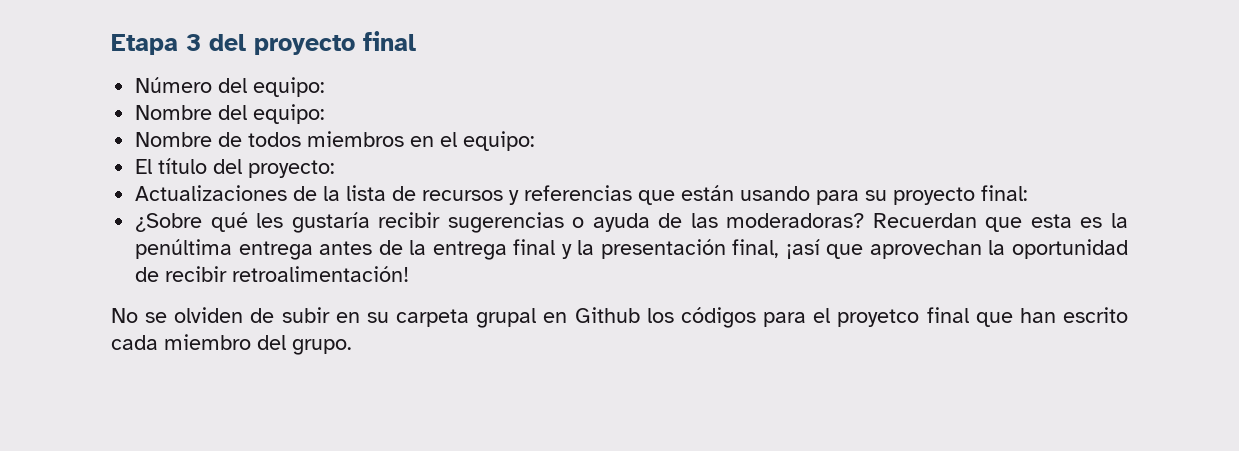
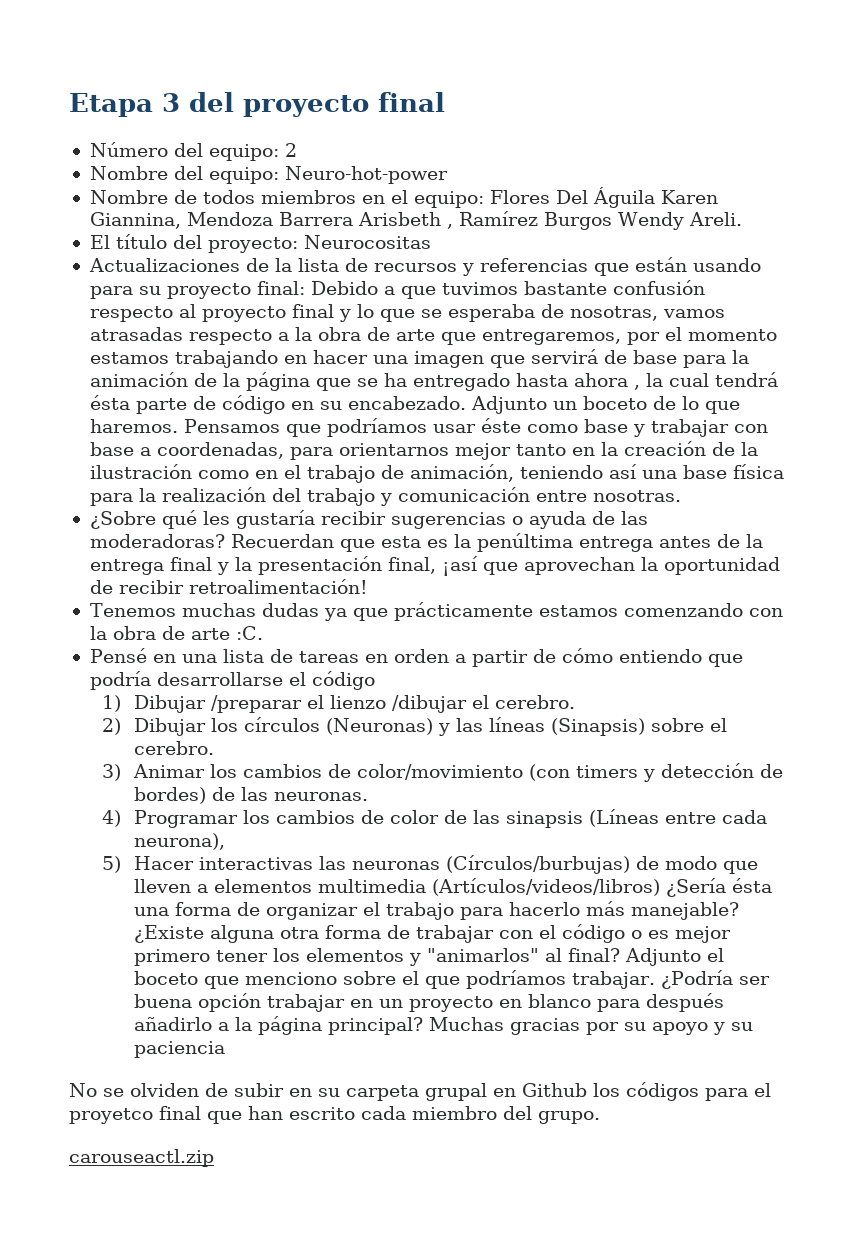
(326, 87) none -> [284,143,297,157] 2
(326, 114) none -> [284,166,448,184] Neuro-hot-power
(536, 141) none -> [489,187,718,208] [89,211,742,230] Flores Del Águila Karen Giannina, Mendoza Barrera Arisbeth , Ramírez Burgos Wendy Areli.
(336, 169) none -> [303,235,431,249] Neurocositas
(1029, 193) none -> [310,280,705,299] [89,304,725,322] [89,327,777,345] [89,349,749,368] [89,372,778,391] [89,395,740,414] [89,418,768,437] [89,441,758,460] [89,464,784,483] [89,487,681,506] Debido a que tuvimos bastante confusión respecto al proyecto final y lo que se esperaba de nosotras, vamos atrasadas respecto a la obra de arte que entregaremos, por el momento estamos trabajando en hacer una imagen que servirá de base para la animación de la página que se ha entregado hasta ahora , la cual tendrá ésta parte de código en su encabezado. Adjunto un boceto de lo que haremos. Pensamos que podríamos usar éste como base y trabajar con base a coordenadas, para orientarnos mejor tanto en la creación de la ilustración como en el trabajo de animación, teniendo así una base física para la realización del trabajo y comunicación entre nosotras.
(410, 274) none -> [89,602,783,621] [89,626,263,640] [89,648,743,667] [89,671,375,690] [101,695,576,713] [101,717,728,736] [134,741,215,755] [101,763,784,782] [134,787,369,804] [101,809,768,828] [134,833,226,850] [101,855,759,874] [134,878,773,897] [134,901,740,920] [134,924,732,943] [134,948,725,966] [134,970,771,989] [134,993,725,1012] [134,1016,754,1035] [134,1041,226,1058] // Tenemos muchas dudas ya que prácticamente estamos comenzando con la obra de arte :C. // Pensé en una lista de tareas en orden a partir de cómo entiendo que podría desarrollarse el código // 1) Dibujar /preparar el lienzo /dibujar el cerebro. // 2) Dibujar los círculos (Neuronas) y las líneas (Sinapsis) sobre el cerebro. // 3) Animar los cambios de color/movimiento (con timers y detección de bordes) de las neuronas. // 4) Programar los cambios de color de las sinapsis (Líneas entre cada neurona), // 5) Hacer interactivas las neuronas (Círculos/burbujas) de modo que lleven a elementos multimedia (Artículos/videos/libros) ¿Sería ésta una forma de organizar el trabajo para hacerlo más manejable? ¿Existe alguna otra forma de trabajar con el código o es mejor primero tener los elementos y "animarlos" al final? Adjunto el boceto que menciono sobre el que podríamos trabajar. ¿Podría ser buena opción trabajar en un proyecto en blanco para después añadirlo a la página principal? Muchas gracias por su apoyo y su paciencia
(352, 347) none -> [69,1149,214,1167] // carouseactl.zip

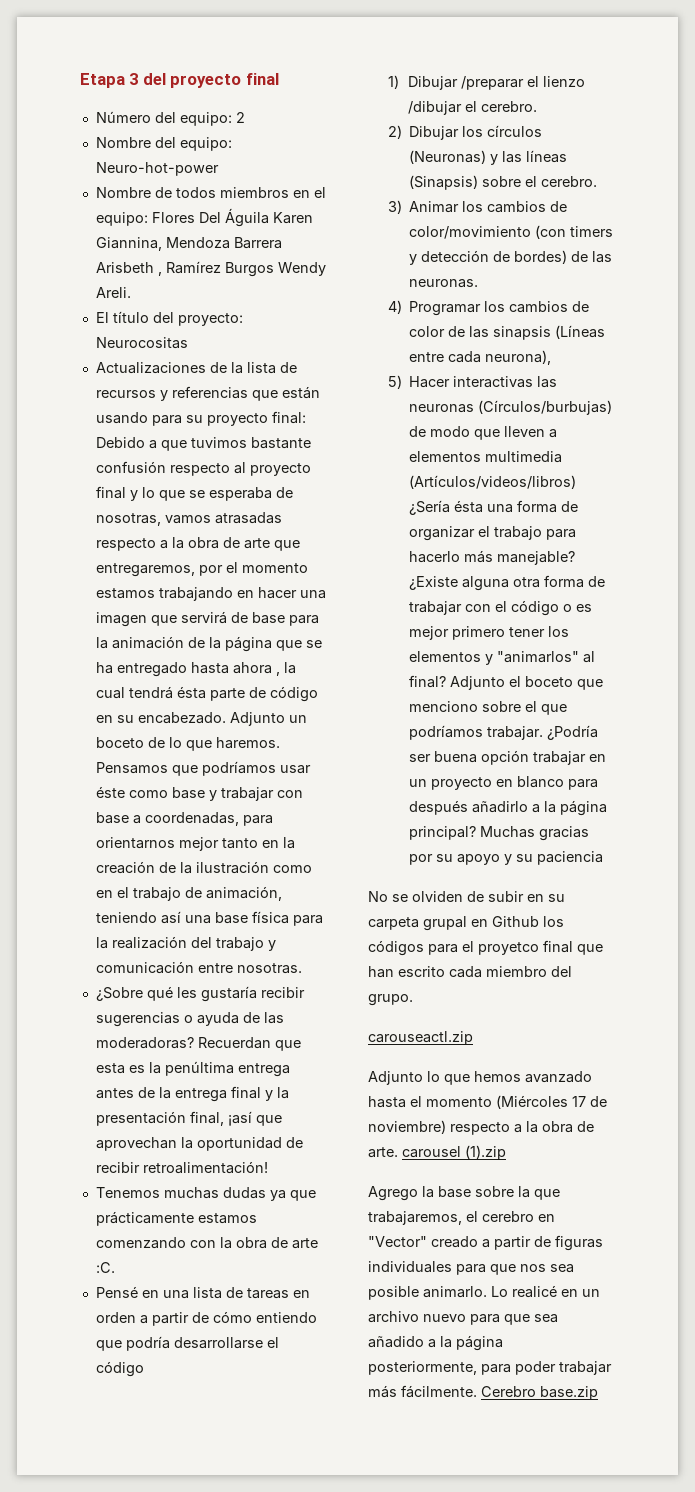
(214, 1158) none -> [368,1071,592,1085] [368,1095,607,1109] [368,1120,594,1135] [368,1145,506,1160] [368,1186,560,1201] [368,1211,555,1225] [368,1235,603,1251] [368,1261,574,1275] [368,1285,600,1300] [368,1311,558,1325] [368,1335,503,1351] [368,1361,612,1375] [368,1385,598,1400] // Adjunto lo que hemos avanzado hasta el momento (Miércoles 17 de noviembre) respecto a la obra de arte. carousel (1).zip // Agrego la base sobre la que trabajaremos, el cerebro en "Vector" creado a partir de figuras individuales para que nos sea posible animarlo. Lo realicé en un archivo nuevo para que sea añadido a la página posteriormente, para poder trabajar más fácilmente. Cerebro base.zip

